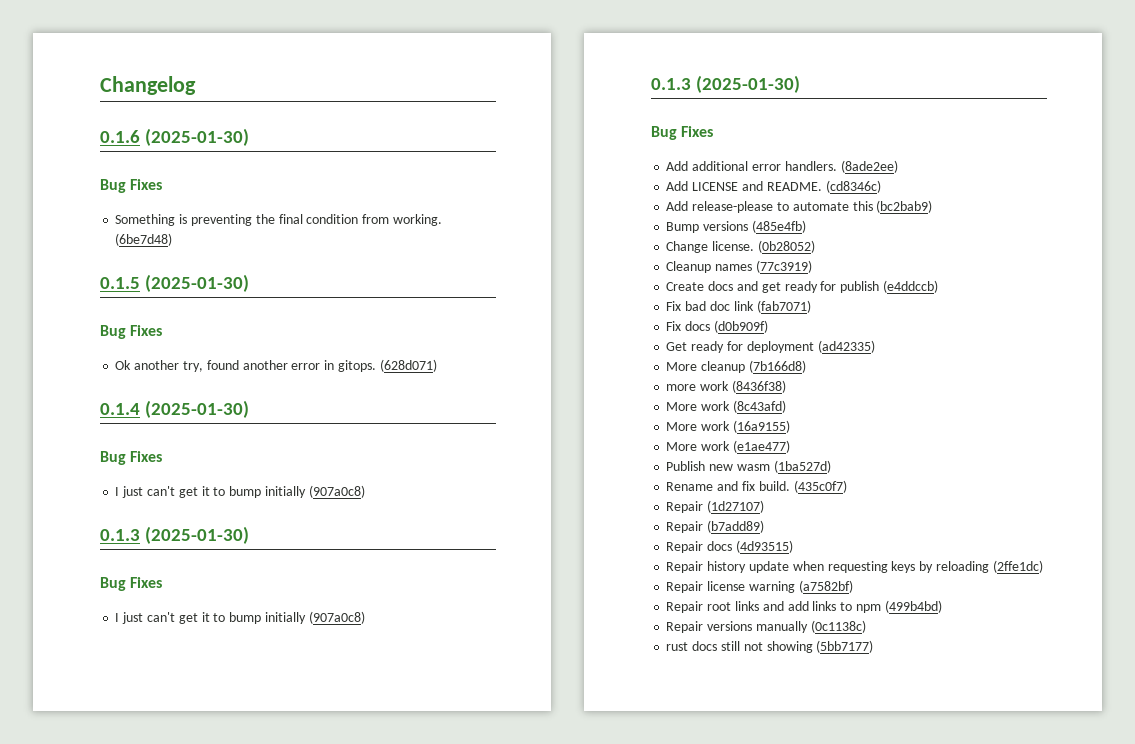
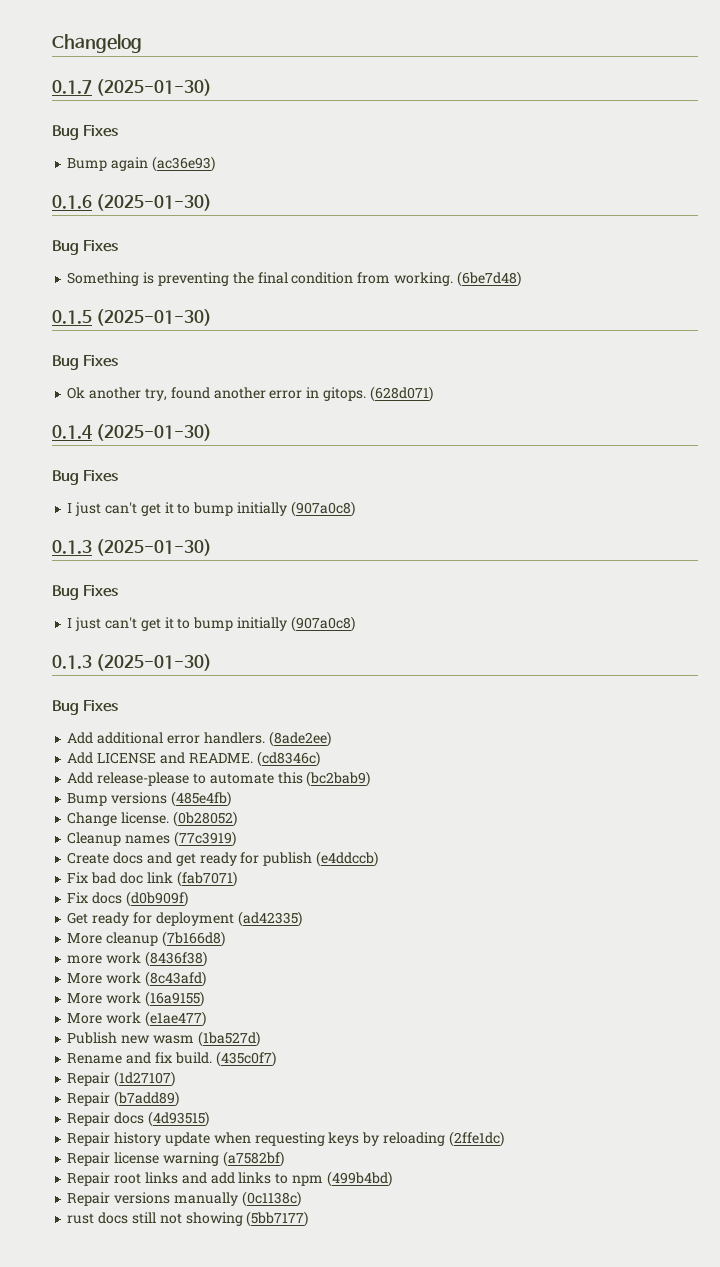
(196, 85) none -> [52,79,213,96] [52,125,119,140] [67,156,215,172] // 0.1.7 (2025-01-30) // Bug Fixes // Bump again (ac36e93)

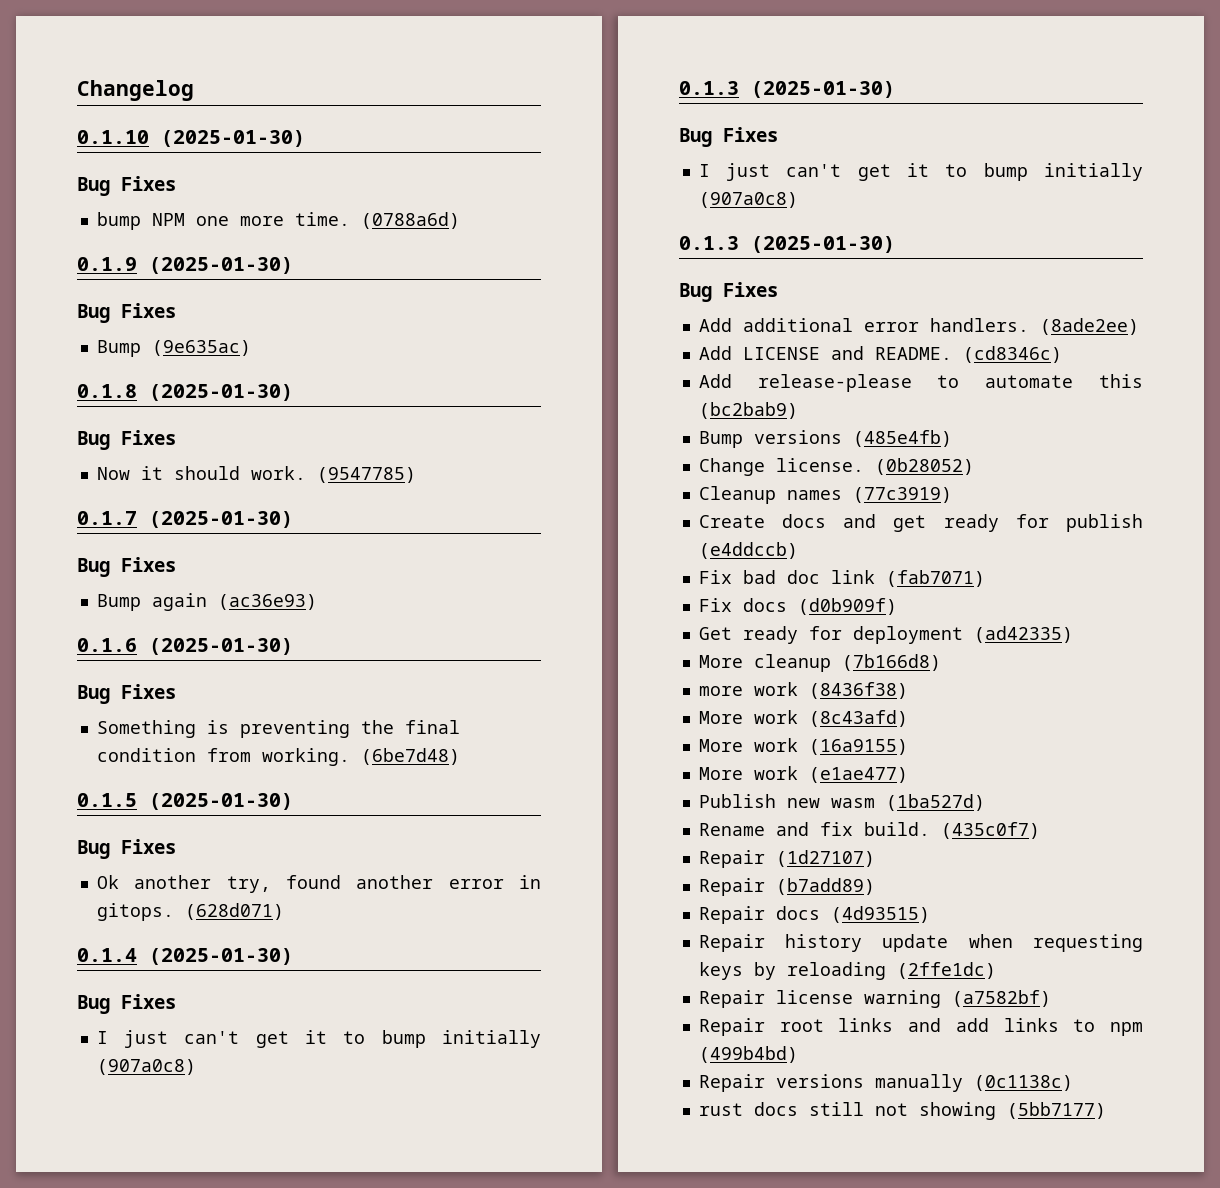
(142, 43) none -> [77,130,305,147] [77,176,176,196] [96,212,460,230] [77,257,293,274] [77,303,176,323] [96,340,251,357] [77,384,293,401] [77,430,176,450] [96,466,416,483] // 0.1.10 (2025-01-30) // Bug Fixes // bump NPM one more time. (0788a6d) // 0.1.9 (2025-01-30) // Bug Fixes // Bump (9e635ac) // 0.1.8 (2025-01-30) // Bug Fixes // Now it should work. (9547785)

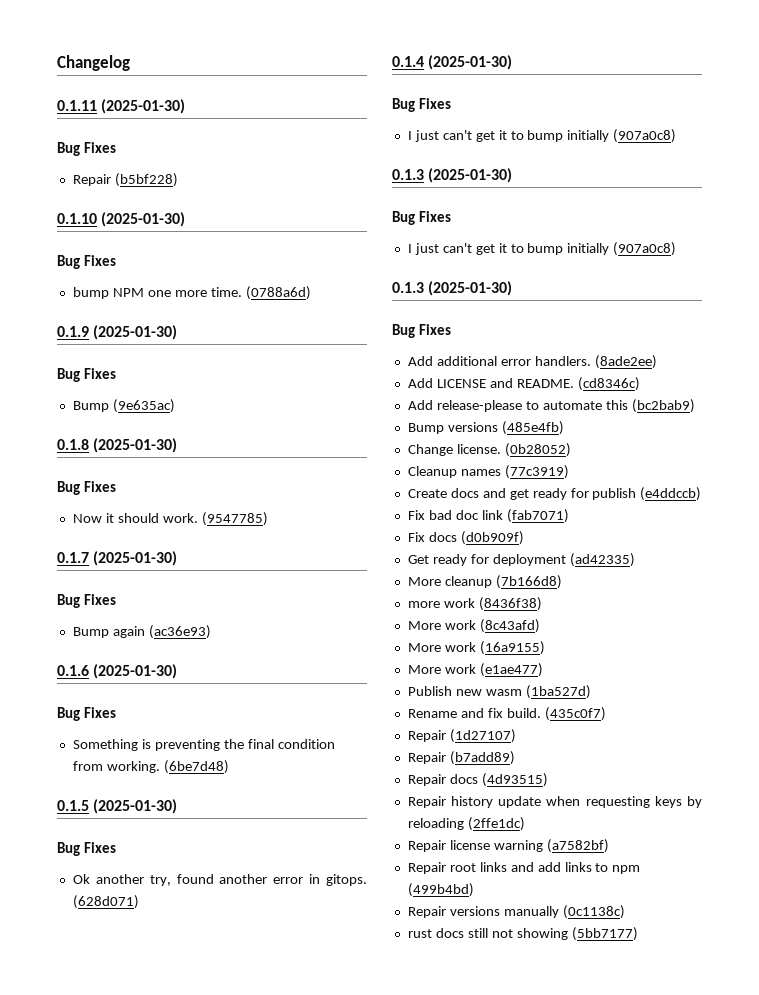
(194, 90) none -> [57,99,186,114] [57,142,117,156] [72,173,178,187] // 0.1.11 (2025-01-30) // Bug Fixes // Repair (b5bf228)

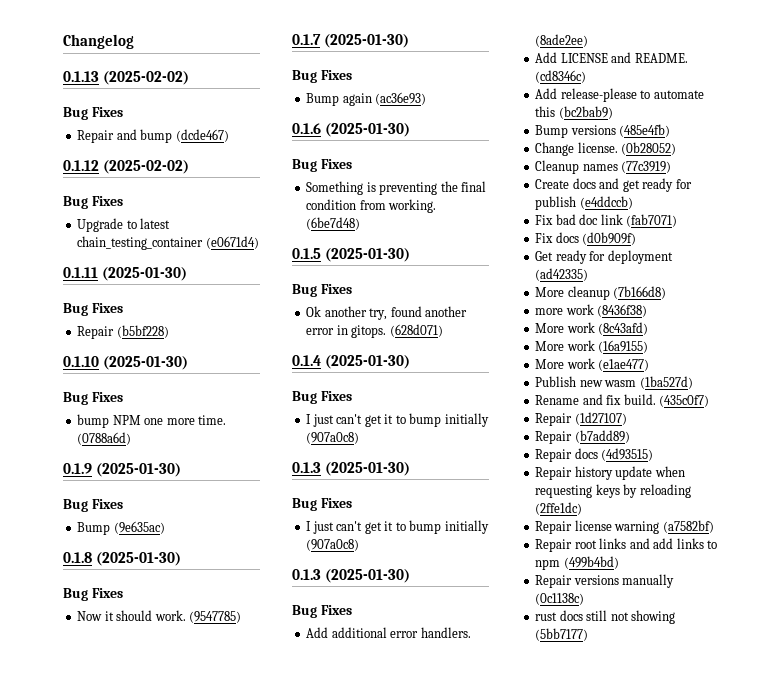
(130, 63) none -> [63,71,189,85] [63,107,123,120] [77,129,229,143] [63,160,189,174] [63,196,123,209] [77,218,171,232] [77,236,259,250] // 0.1.13 (2025-02-02) // Bug Fixes // Repair and bump (dcde467) // 0.1.12 (2025-02-02) // Bug Fixes // Upgrade to latest chain_testing_container (e0671d4)

